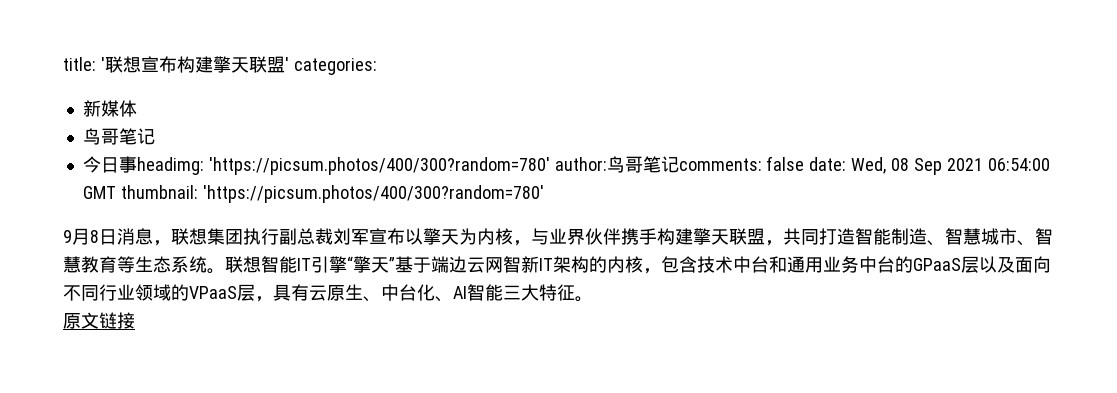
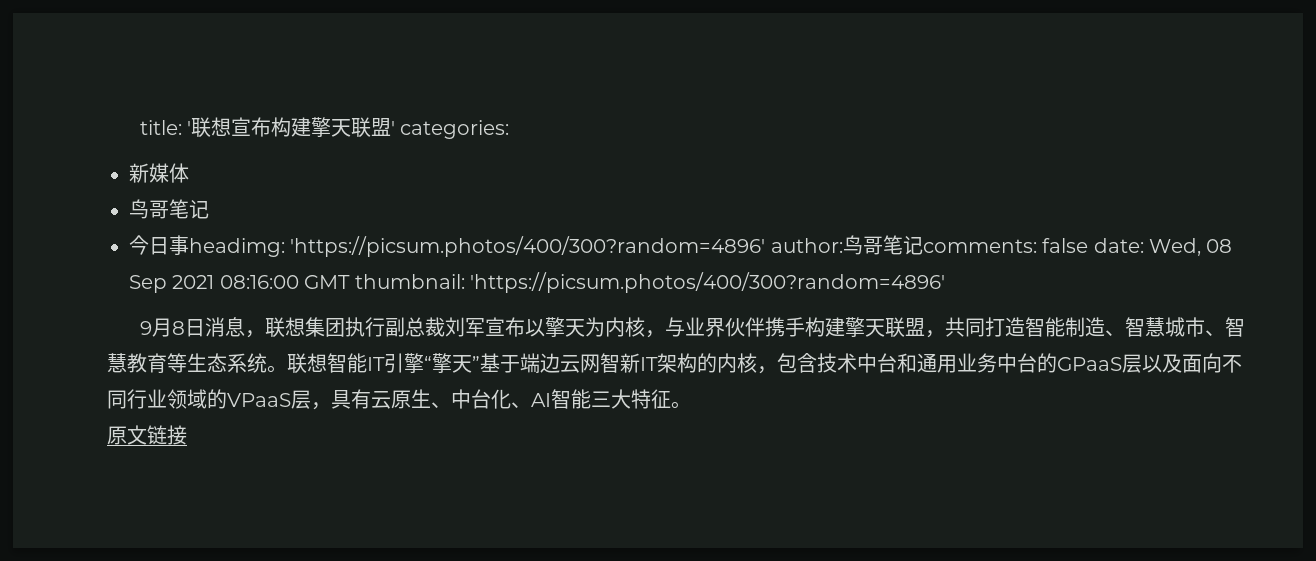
[208,157,550,175] 'https://picsum.photos/400/300?random=780' -> [290,236,766,257] 'https://picsum.photos/400/300?random=4896'
[987,158,1050,171] 06:54:00 -> [219,275,299,289] 08:16:00
[202,185,544,203] 'https://picsum.photos/400/300?random=780' -> [470,272,945,293] 'https://picsum.photos/400/300?random=4896'

